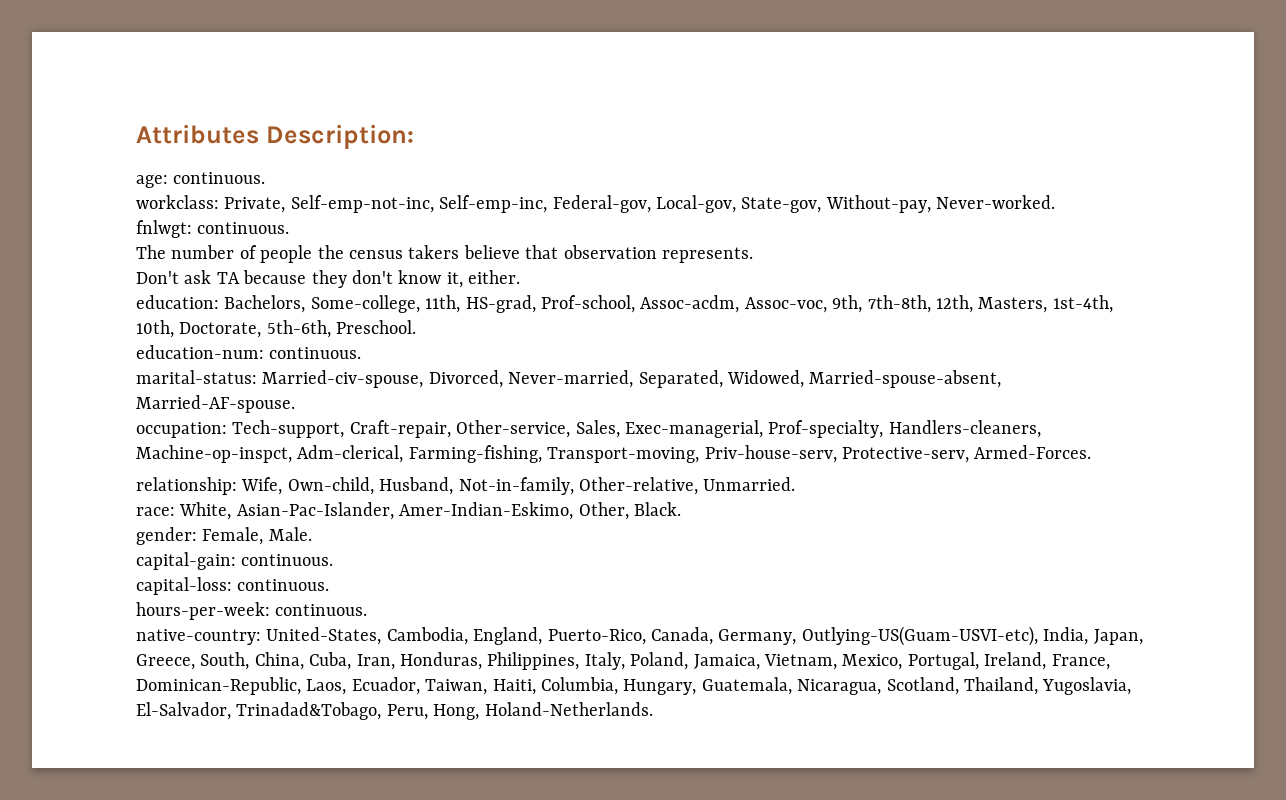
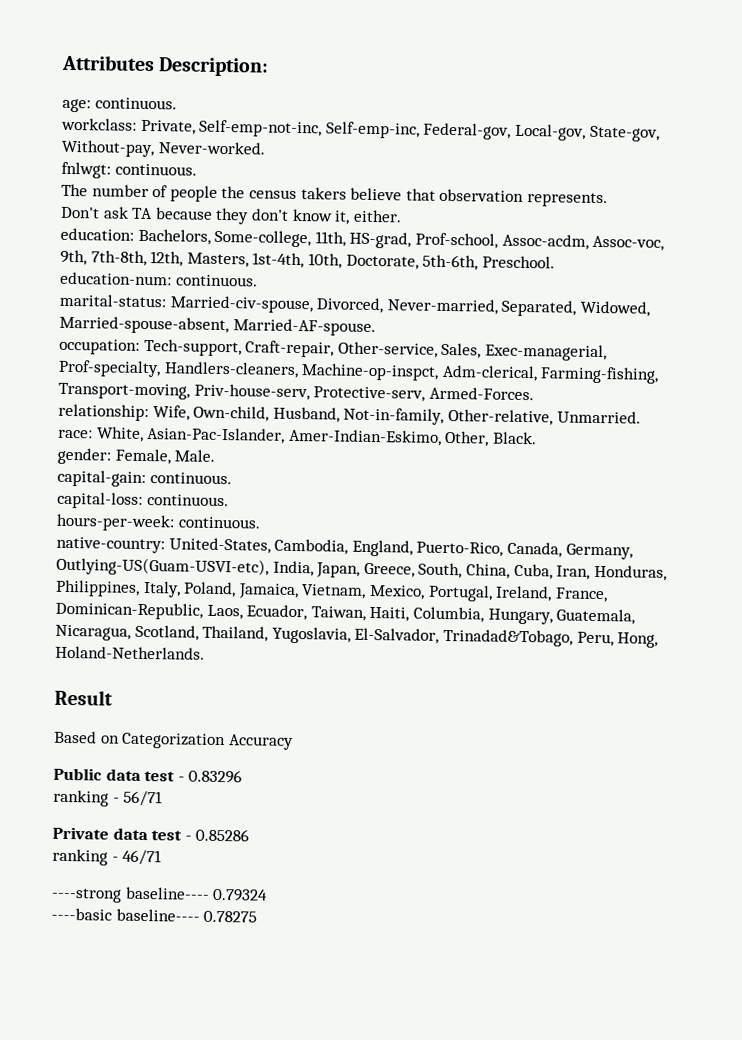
(653, 709) none -> [54,689,113,706] [54,730,294,750] [53,767,243,784] [53,789,164,807] [52,826,250,842] [52,848,163,866] [51,886,269,903] [51,907,258,923] // Result // Based on Categorization Accuracy // Public data test - 0.83296 // ranking - 56/71 // Private data test - 0.85286 // ranking - 46/71 // ----strong baseline---- 0.79324 // ----basic baseline---- 0.78275

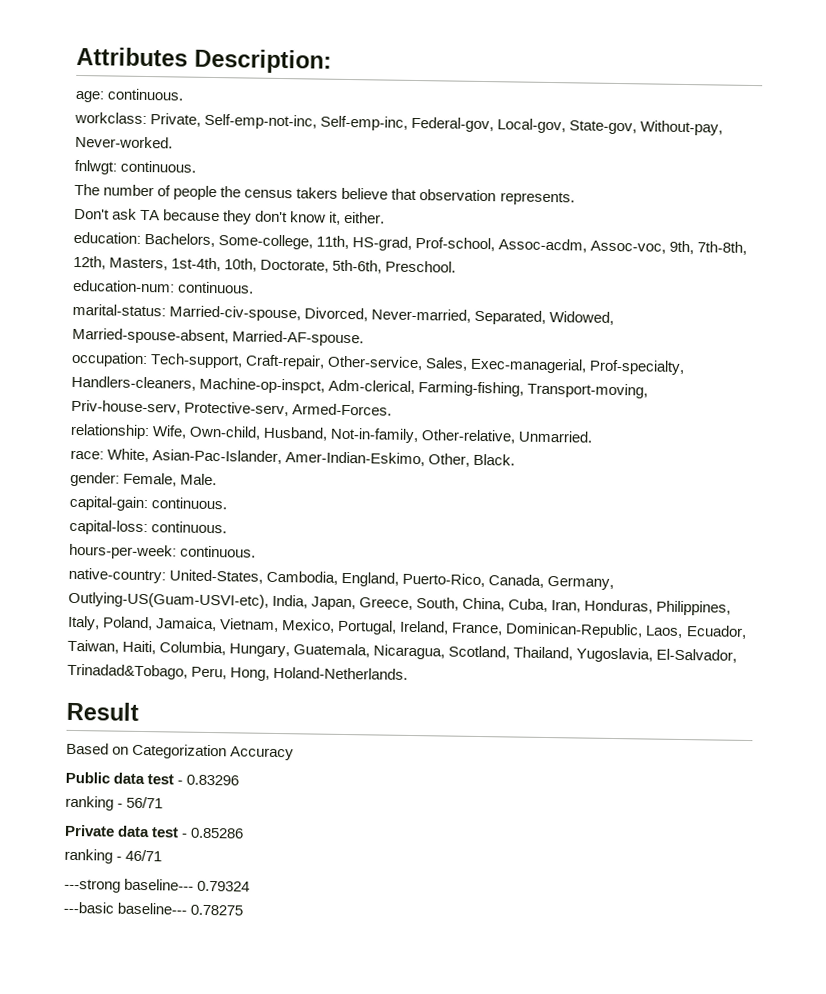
[51,886,210,903] ----strong baseline---- -> [64,878,195,893] ---strong baseline---
[51,907,200,922] ----basic baseline---- -> [63,901,188,915] ---basic baseline---

